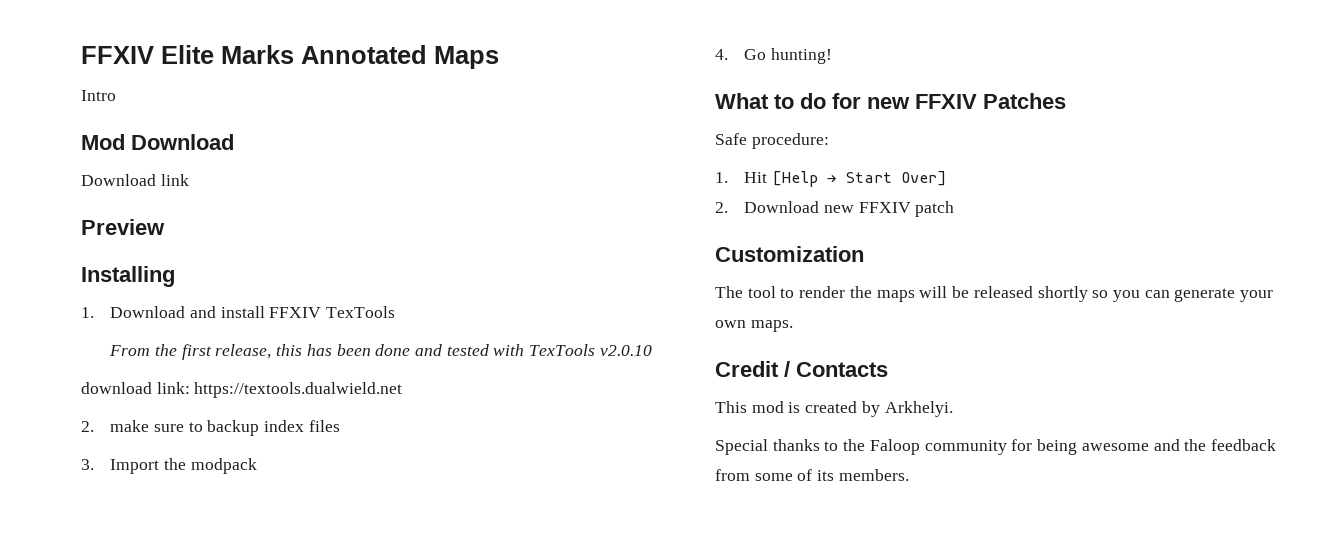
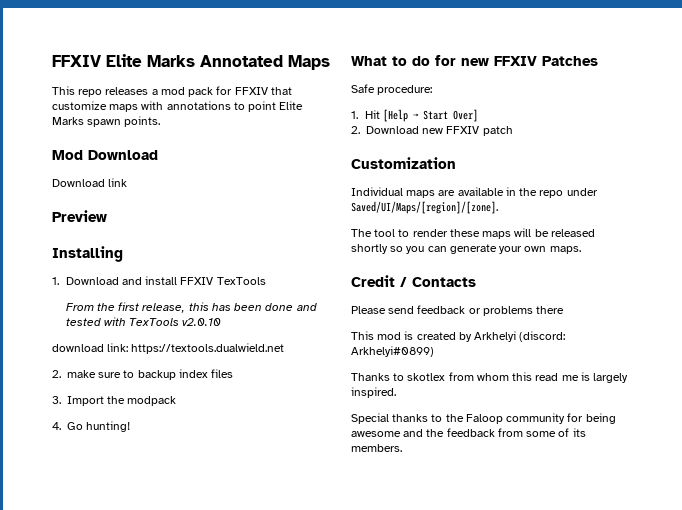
[81,90,116,101] Intro -> [52,86,292,97] [52,101,304,112] [52,116,161,127] This repo releases a mod pack for FFXIV that customize maps with annotations to point Elite Marks spawn points.
(864, 254) none -> [351,187,598,198] [351,201,498,214] // Individual maps are available in the repo under Saved/UI/Maps/[region]/[zone].
[849,286,872,298] the -> [449,229,480,237] these
(888, 369) none -> [351,305,565,316] // Please send feedback or problems there
[884,401,953,417] Arkhelyi. -> [474,331,566,342] [351,346,434,357] [351,372,629,383] [351,387,396,398] Arkhelyi (discord: Arkhelyi#0899) // Thanks to skotlex from whom this read me is largely inspired.

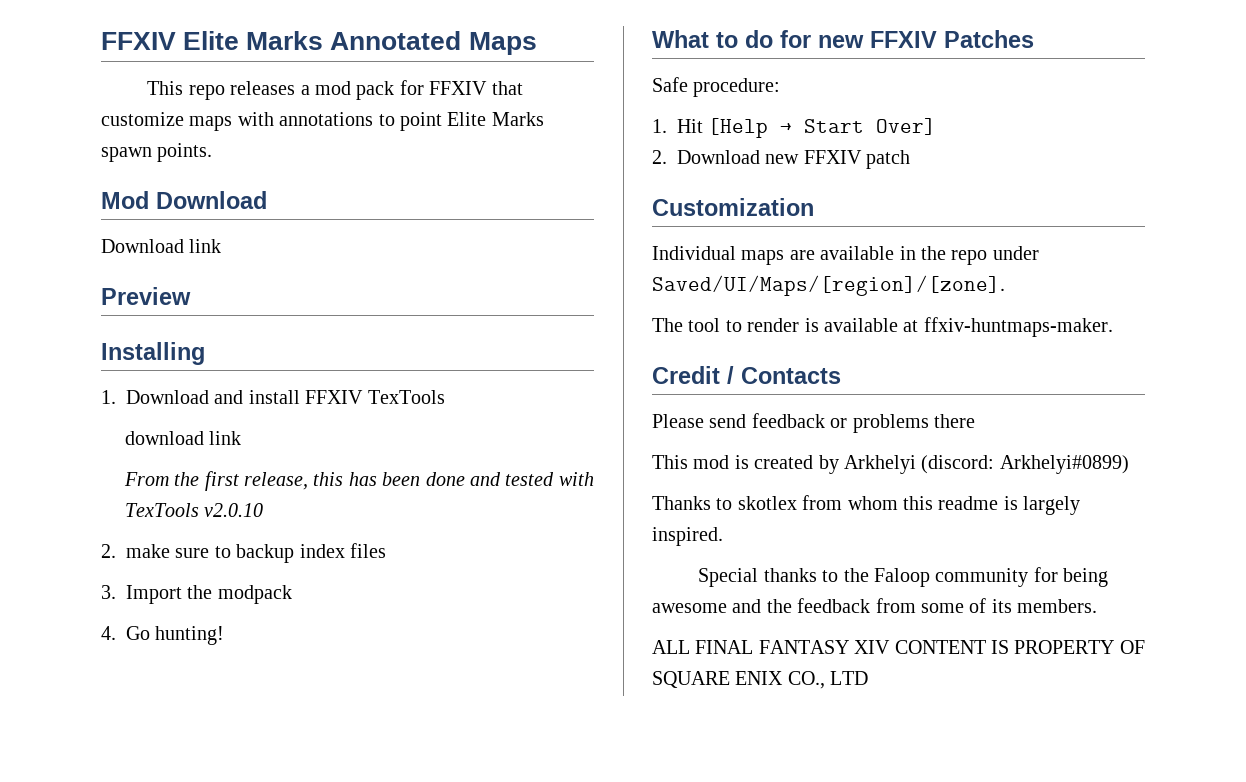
(266, 281) none -> [124,431,242,445] // download link
[52,343,285,354] // download link: https://textools.dualwield.net -> (264, 510) none
[449,228,595,239] [351,244,581,254] these maps will be released shortly so you can generate your own maps. -> [804,317,1113,337] is available at ffxiv-huntmaps-maker.
[535,373,579,381] read me -> [938,496,999,510] readme
(402, 448) none -> [652,640,1145,654] [652,671,869,689] // ALL FINAL FANTASY XIV CONTENT IS PROPERTY OF SQUARE ENIX CO., LTD

